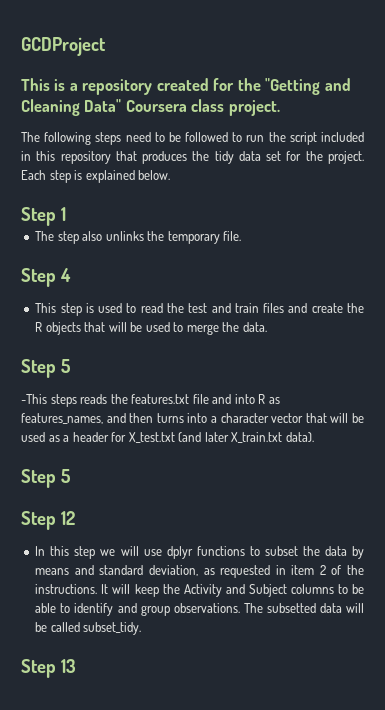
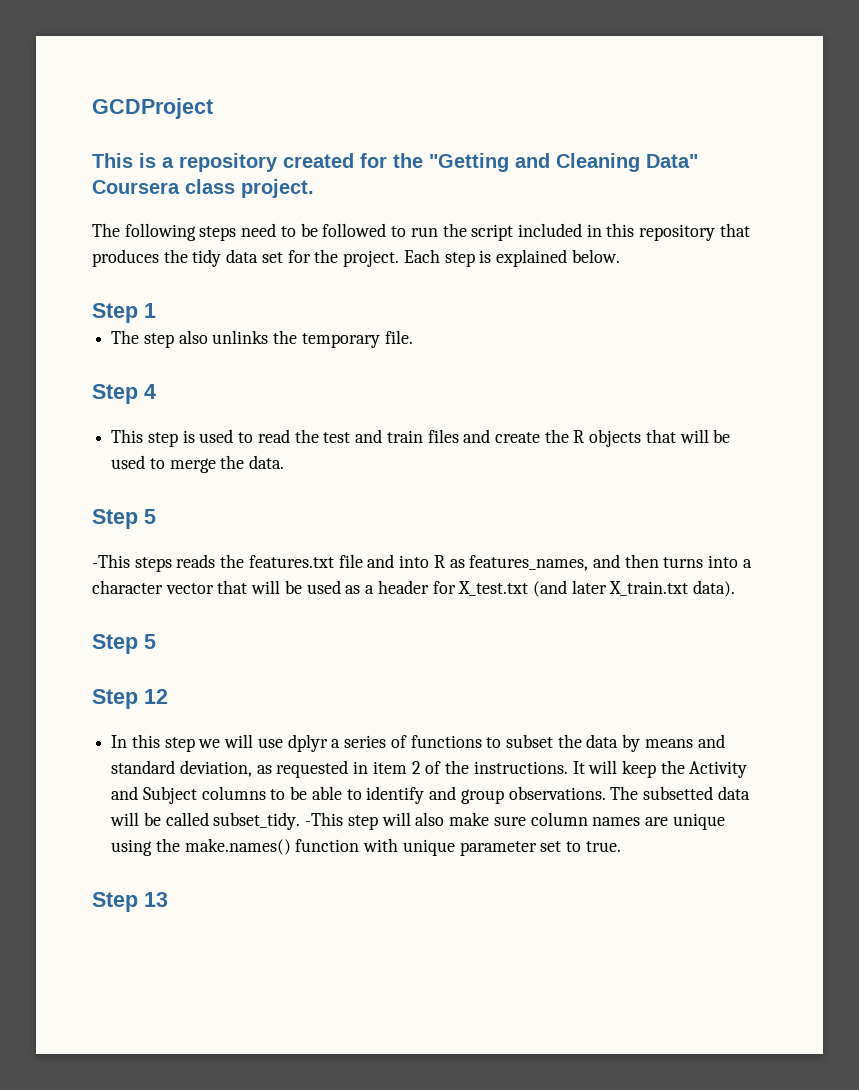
(193, 552) none -> [331,735,407,748] a series of
(142, 628) none -> [305,812,725,830] [111,838,621,856] -This step will also make sure column names are unique using the make.names() function with unique parameter set to true.

